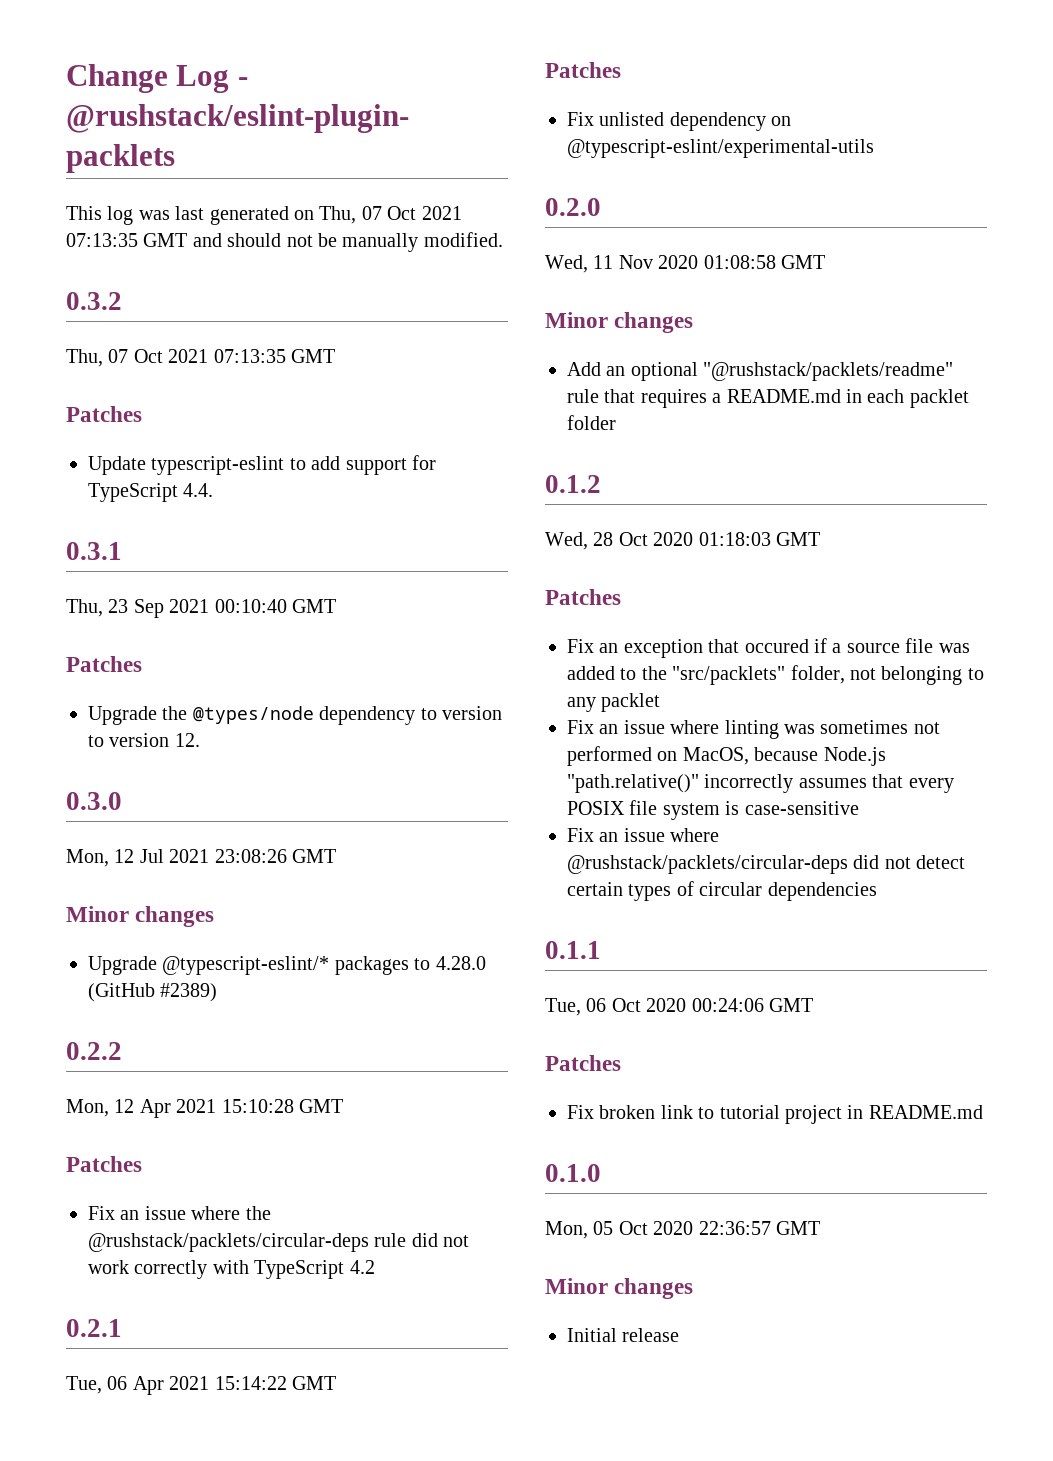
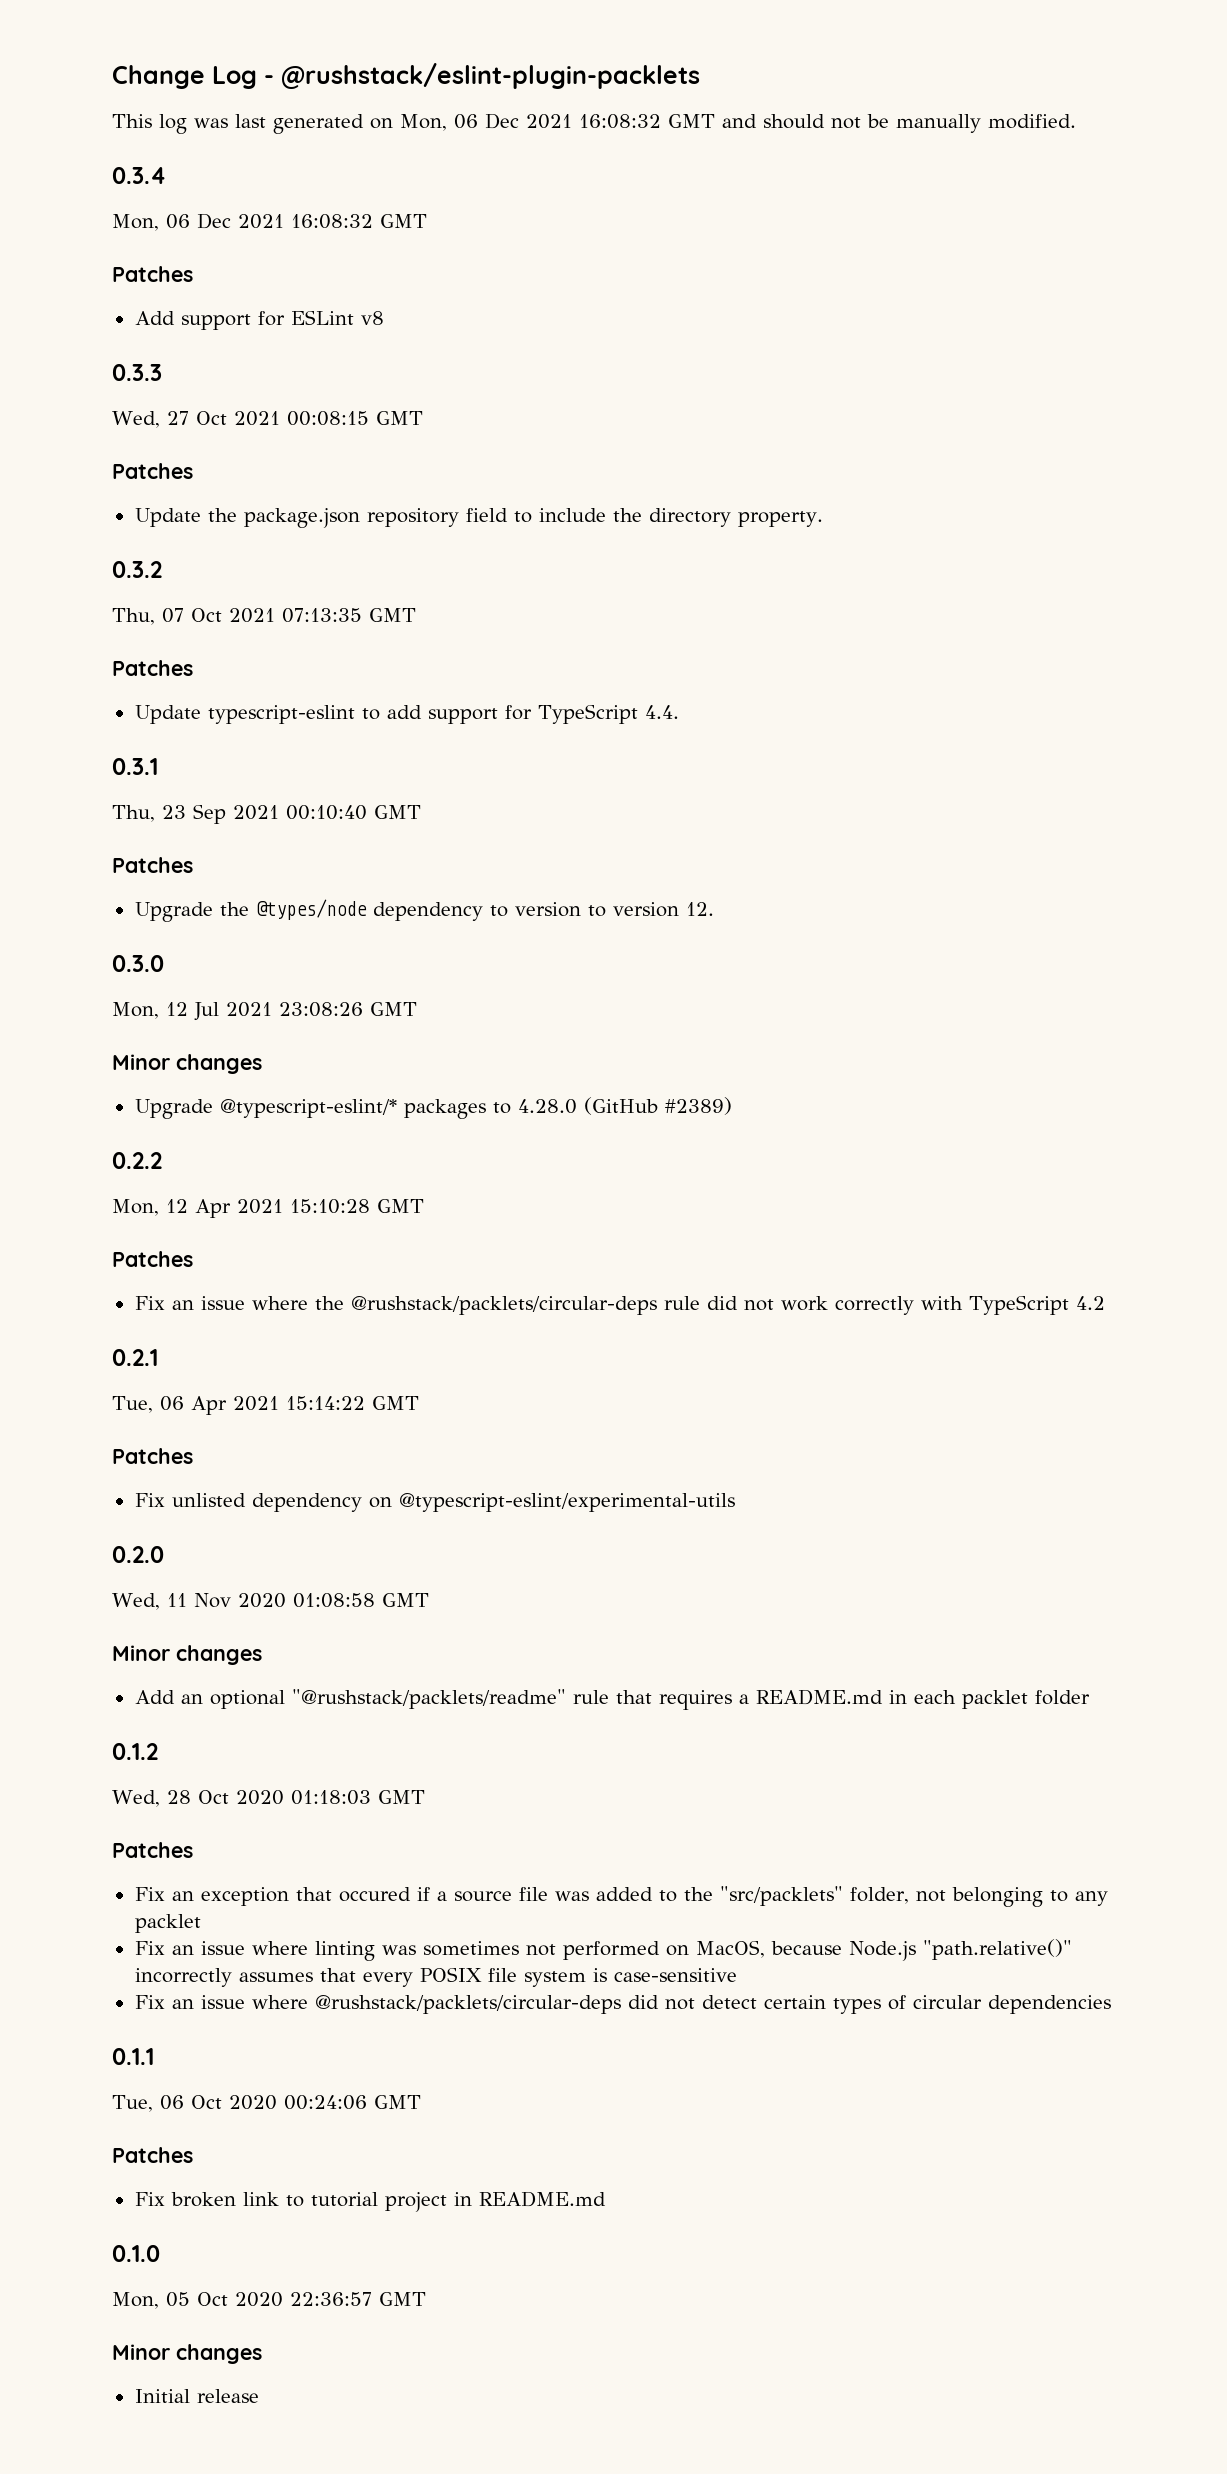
[319,206,462,224] [66,233,138,247] Thu, 07 Oct 2021 07:13:35 -> [400,113,661,131] Mon, 06 Dec 2021 16:08:32
(503, 239) none -> [112,167,166,184] [112,213,427,231] [112,266,193,282] [134,310,384,330] [112,364,162,381] [112,411,423,428] [112,463,193,479] [134,508,823,528] // 0.3.4 // Mon, 06 Dec 2021 16:08:32 GMT // Patches // Add support for ESLint v8 // 0.3.3 // Wed, 27 Oct 2021 00:08:15 GMT // Patches // Update the package.json repository field to include the directory property.

